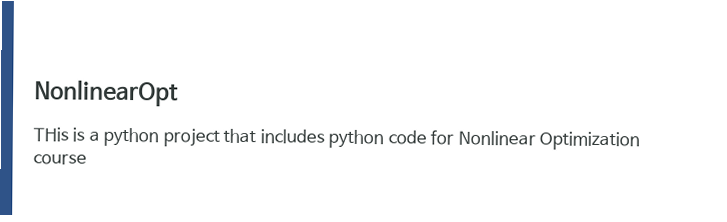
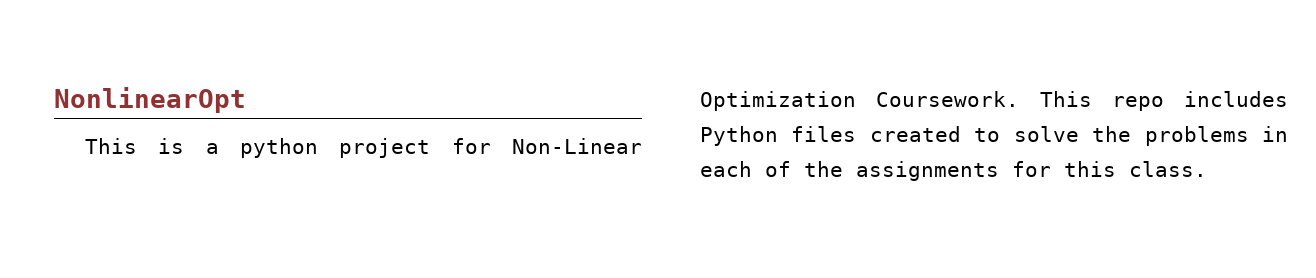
[33,127,69,142] THis -> [85,138,138,154] This
[223,128,641,151] [33,153,87,165] that includes python code for Nonlinear Optimization course -> [451,138,642,154] [700,91,1288,111] [700,126,1288,146] [700,161,1207,181] for Non-Linear Optimization Coursework. This repo includes Python files created to solve the problems in each of the assignments for this class.

